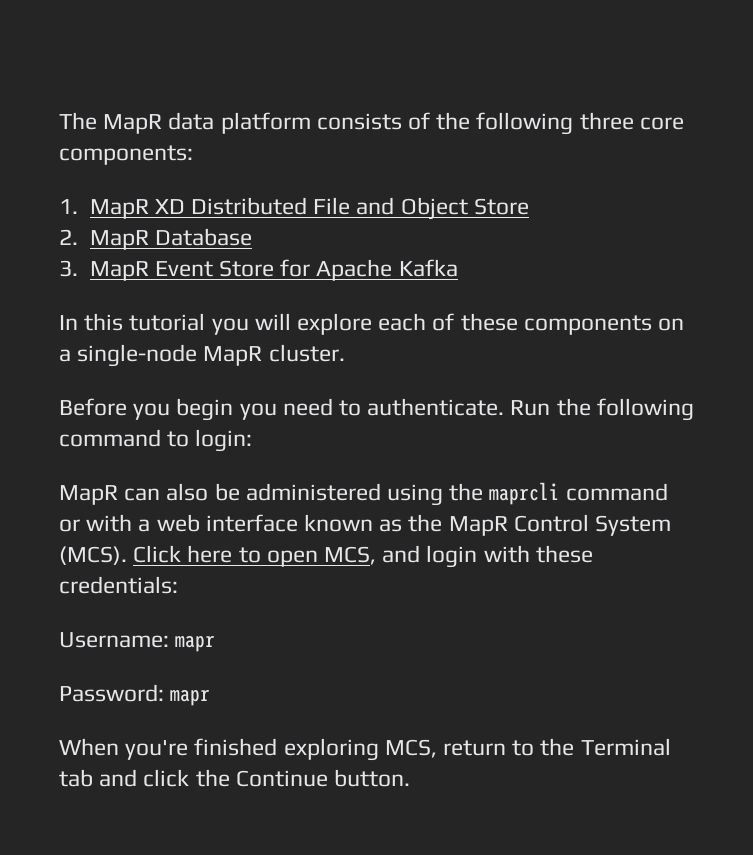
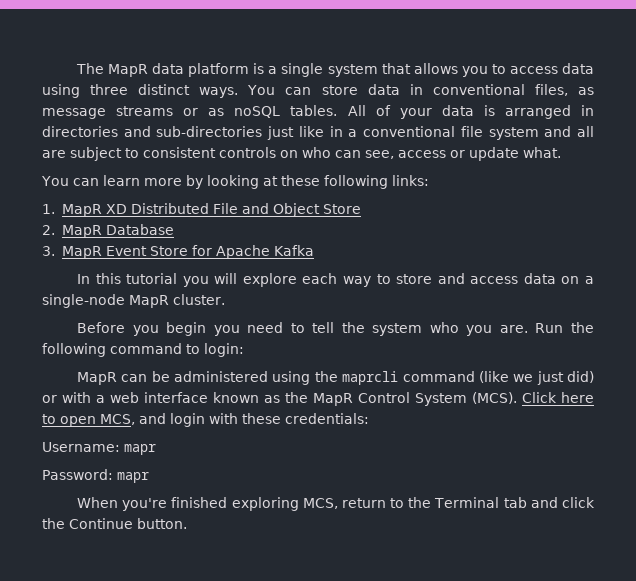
[316,112,684,135] [59,145,193,165] consists of the following three core components: -> [253,63,594,77] [42,84,594,98] [42,105,594,119] [42,126,595,140] [42,147,561,161] [41,175,429,189] is a single system that allows you to access data using three distinct ways. You can store data in conventional files, as message streams or as noSQL tables. All of your data is arranged in directories and sub-directories just like in a conventional file system and all are subject to consistent controls on who can see, access or update what. // You can learn more by looking at these following links:
[432,313,652,335] of these components -> [342,273,556,287] way to store and access data
[367,398,505,416] authenticate. -> [312,322,528,336] tell the system who you are.
[166,483,209,501] also -> (148, 378) none
(668, 492) none -> [478,371,594,385] (like we just did)

